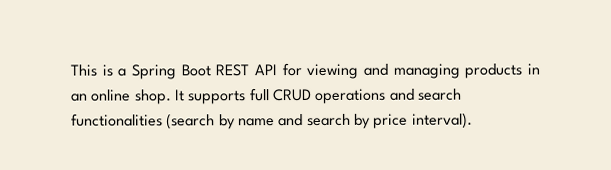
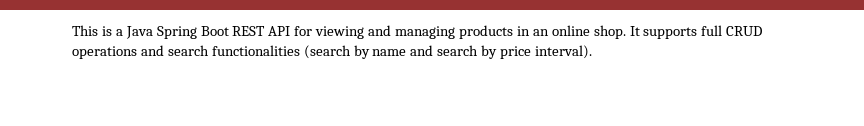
(127, 72) none -> [125,26,153,39] Java

